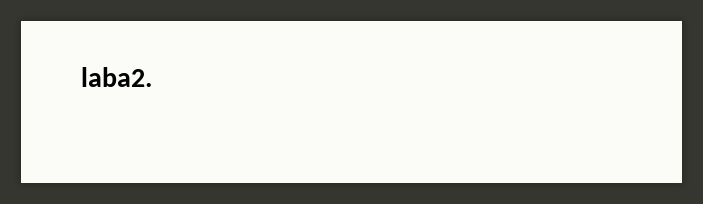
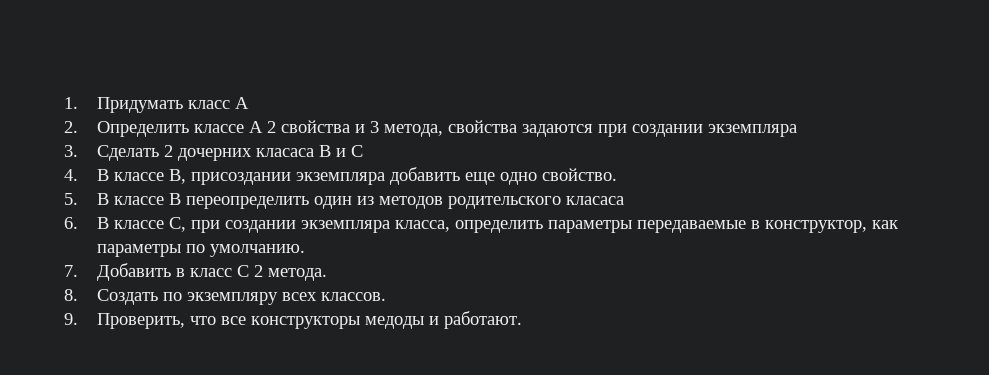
[81,67,152,87] laba2. -> [64,97,250,113] [64,120,798,137] [64,145,364,161] [64,167,618,185] [64,193,625,209] [64,217,899,233] [97,244,306,257] [64,263,328,281] [64,289,387,305] [64,311,523,329] 1. Придумать класс А // 2. Определить классе А 2 свойства и 3 метода, свойства задаются при создании экземпляра // 3. Сделать 2 дочерних класаса В и С // 4. В классе В, присоздании экземпляра добавить еще одно свойство. // 5. В классе В переопределить один из методов родительского класаса // 6. В классе С, при создании экземпляра класса, определить параметры передаваемые в конструктор, как параметры по умолчанию. // 7. Добавить в класс С 2 метода. // 8. Создать по экземпляру всех классов. // 9. Проверить, что все конструкторы медоды и работают.

